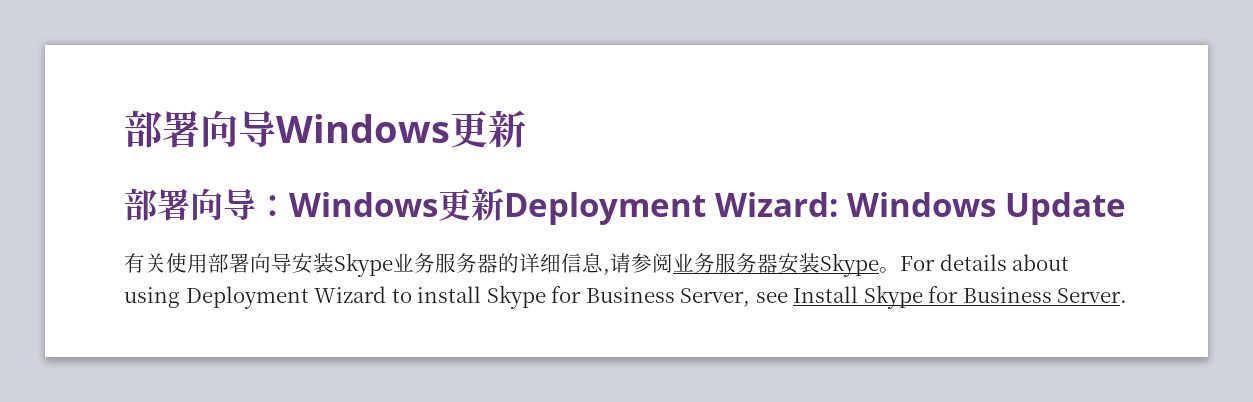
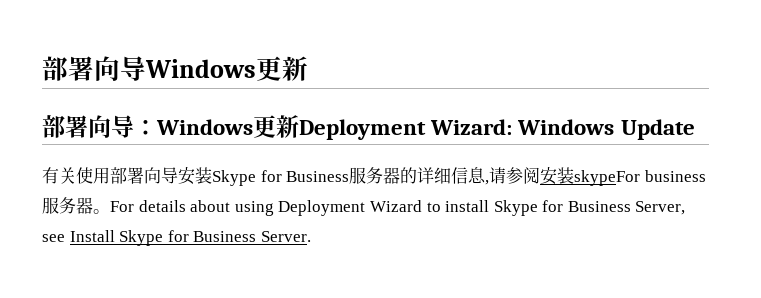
[393,253,435,273] 业务 -> [260,170,350,182] for Business
[673,253,879,277] 业务服务器安装Skype -> [540,167,706,186] [42,197,93,214] 安装skypeFor business服务器

